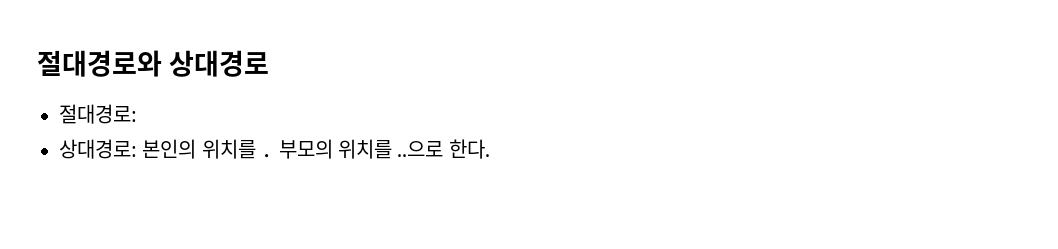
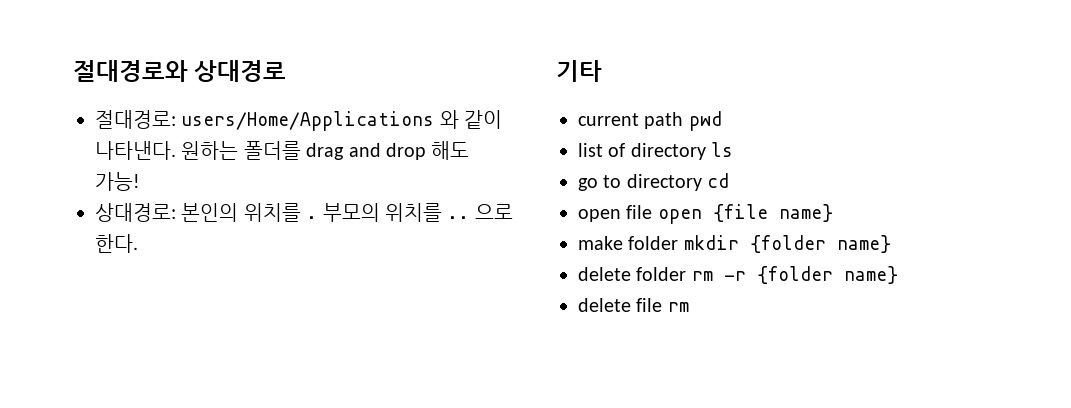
(137, 114) none -> [181,110,503,131] [95,141,470,160] [95,172,140,191] users/Home/Applications 와 같이 나타낸다. 원하는 폴더를 drag and drop 해도 가능!
[397,141,444,157] ..으로 -> [447,204,513,219] .. 으로
(490, 149) none -> [556,60,602,82] [578,111,722,131] [578,142,734,160] [578,173,730,191] [578,204,833,224] [578,235,891,253] [578,266,898,284] [578,298,689,312] // 기타 // current path pwd // list of directory ls // go to directory cd // open file open {file name} // make folder mkdir {folder name} // delete folder rm -r {folder name} // delete file rm

